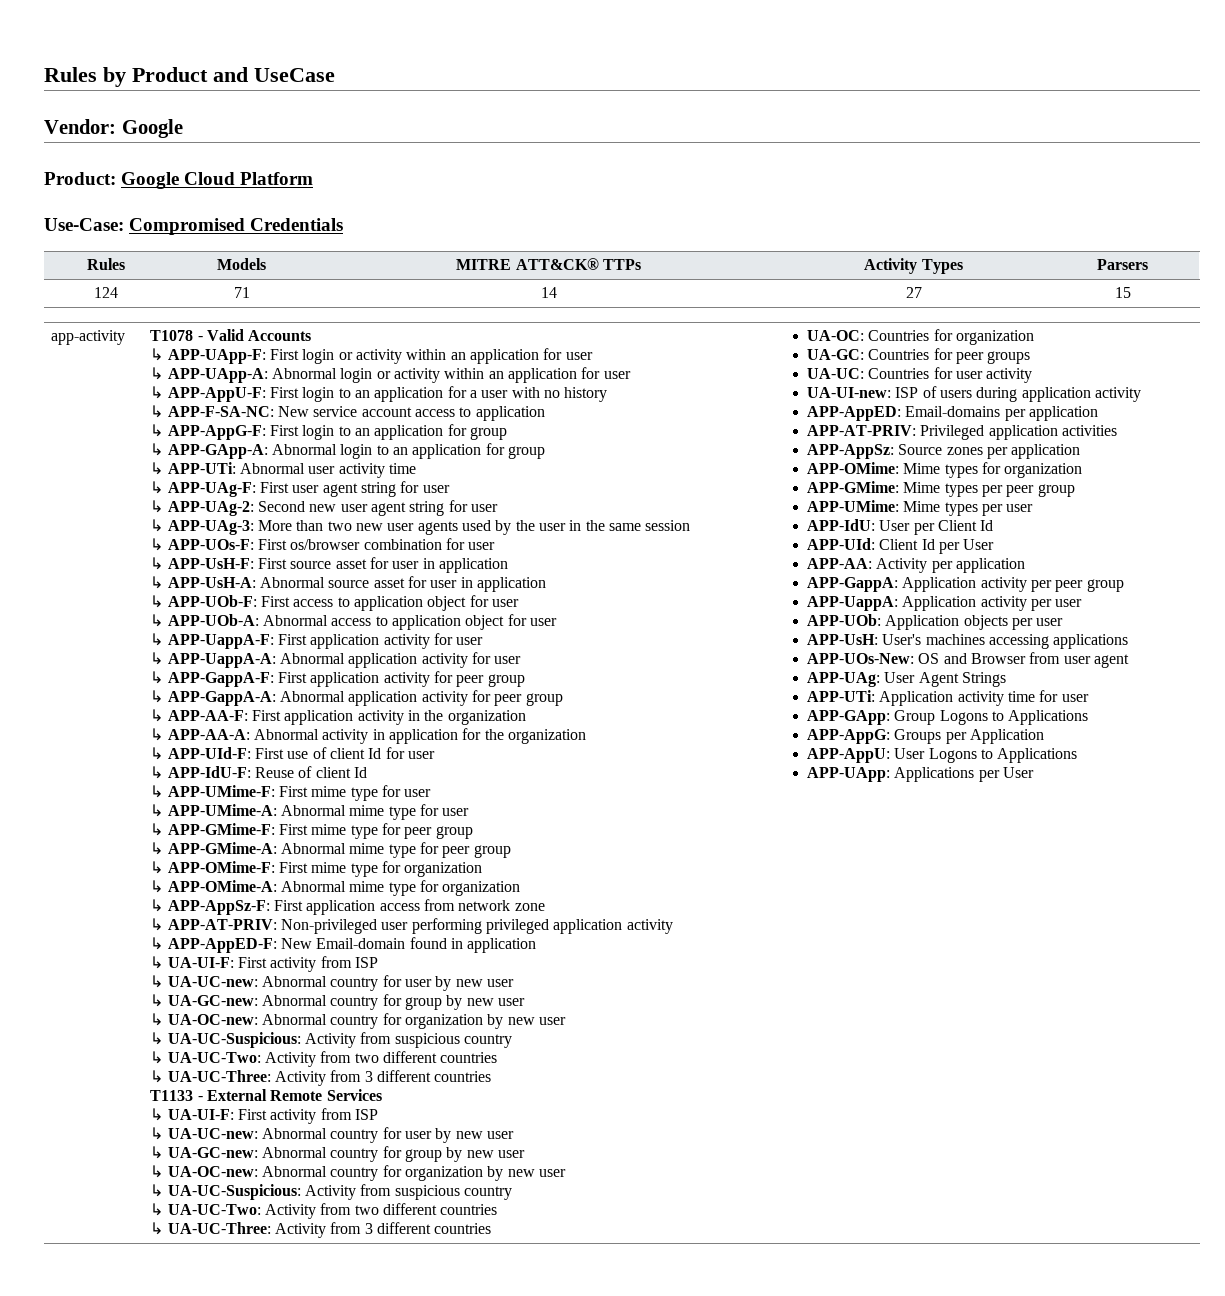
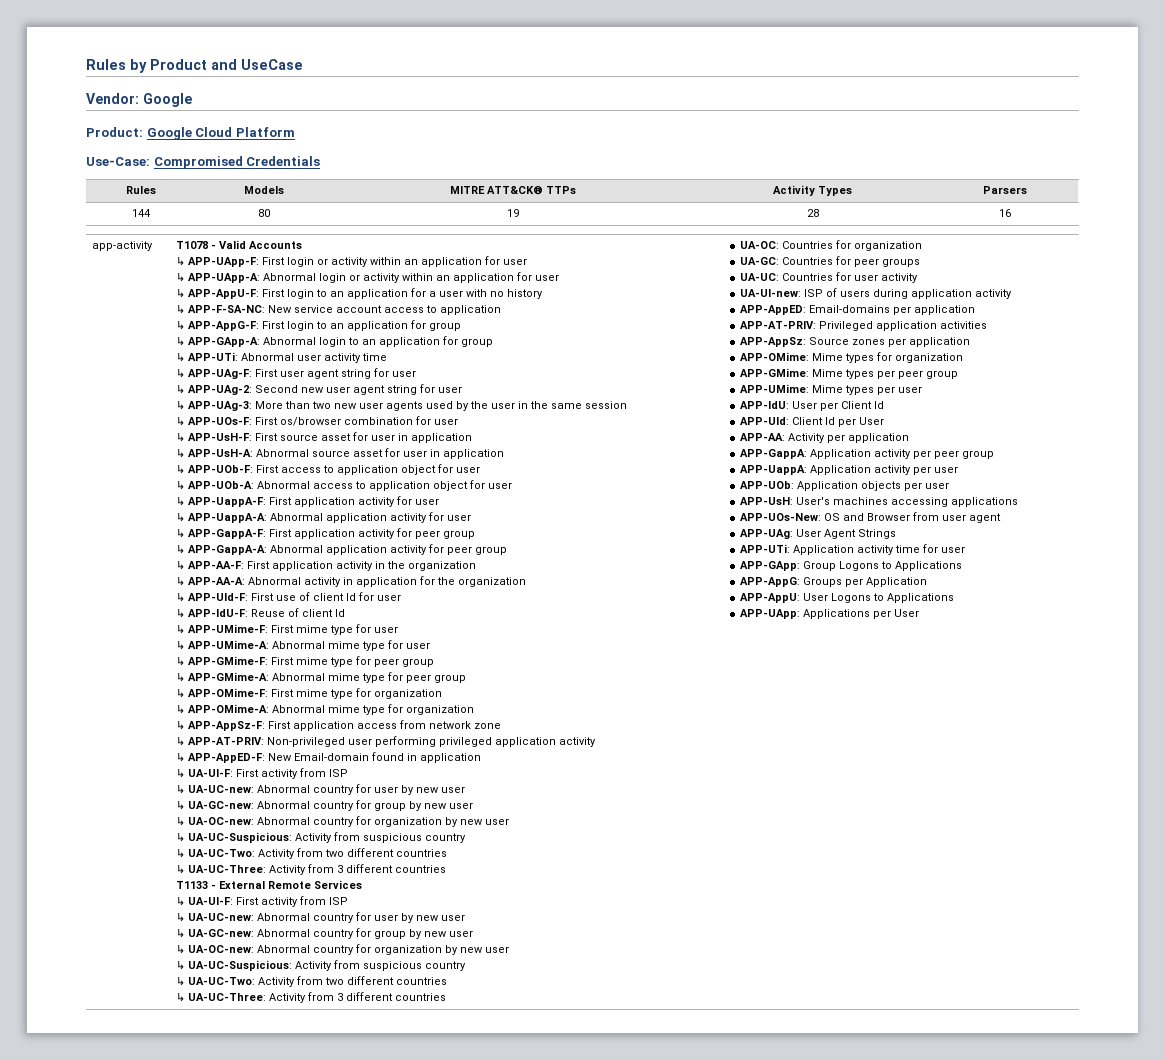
[94,287,118,298] [233,287,250,298] [540,287,557,298] [905,287,922,298] [1114,287,1131,298] 124 | 71 | 14 | 27 | 15 -> [132,209,151,217] [257,209,270,217] [506,209,519,217] [806,209,819,217] [999,209,1011,217] 144 | 80 | 19 | 28 | 16

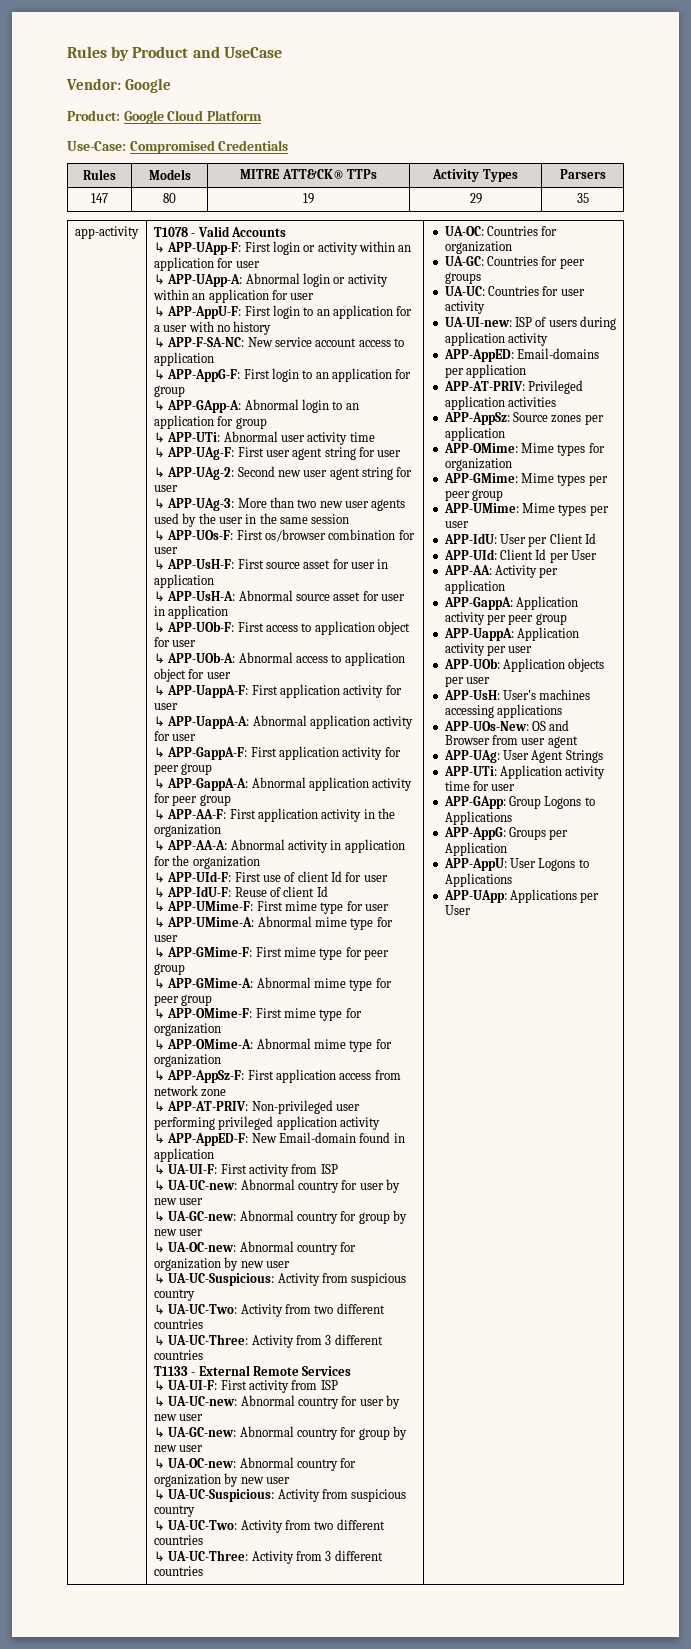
[132,209,151,217] 144 -> [91,193,108,203] 147
[806,209,819,217] [999,209,1011,217] 28 | 16 -> [469,193,482,204] [576,193,589,203] 29 | 35

